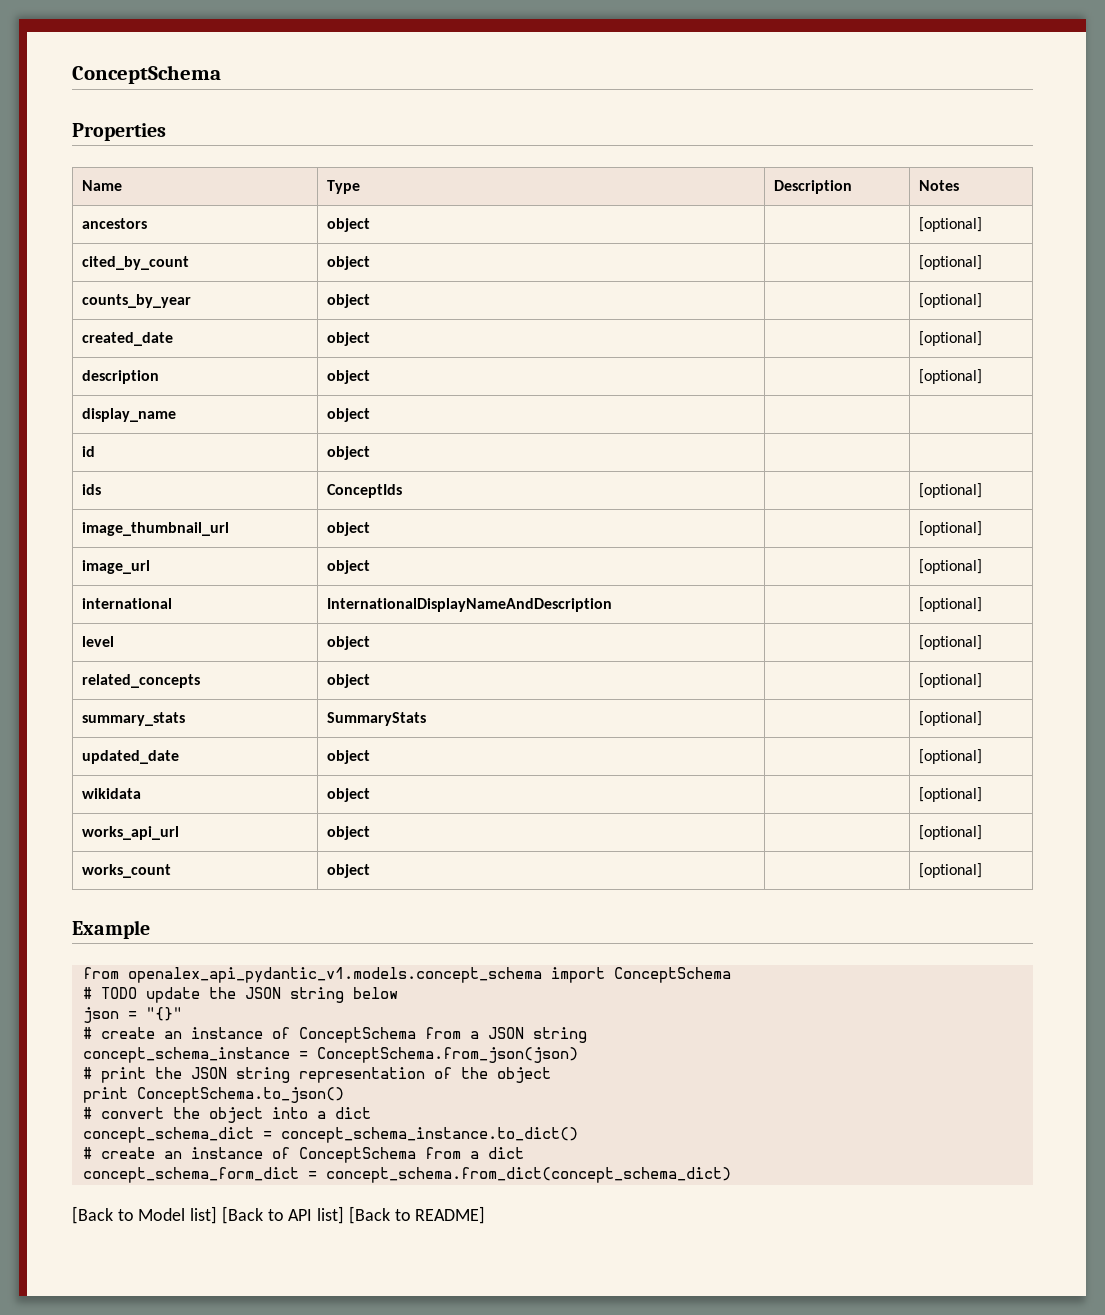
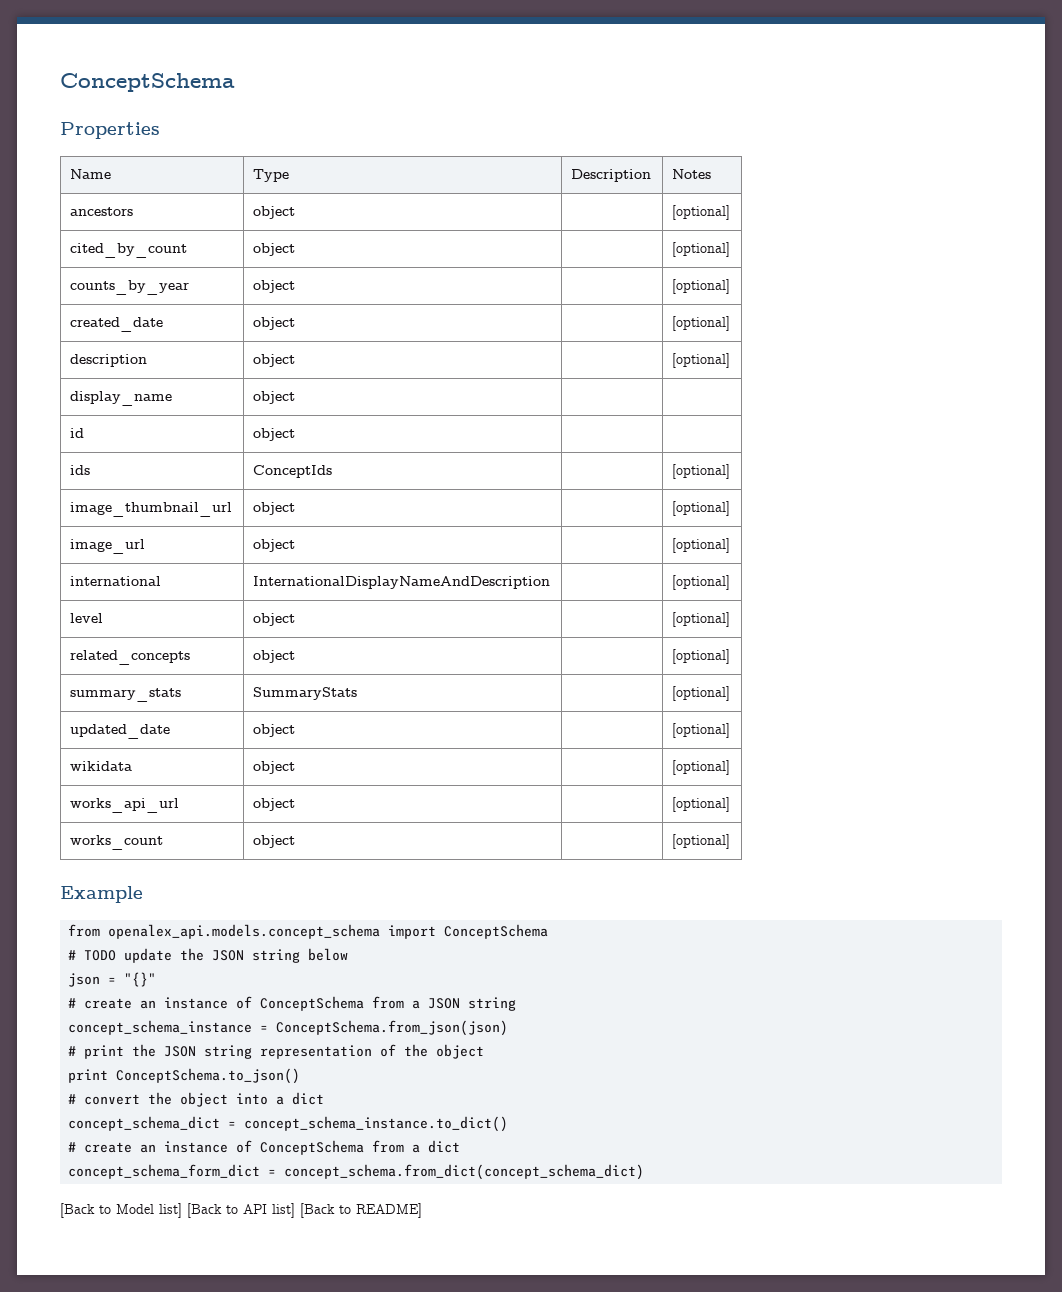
[127,967,542,983] openalex_api_pydantic_v1.models.concept_schema -> [108,924,381,939] openalex_api.models.concept_schema

